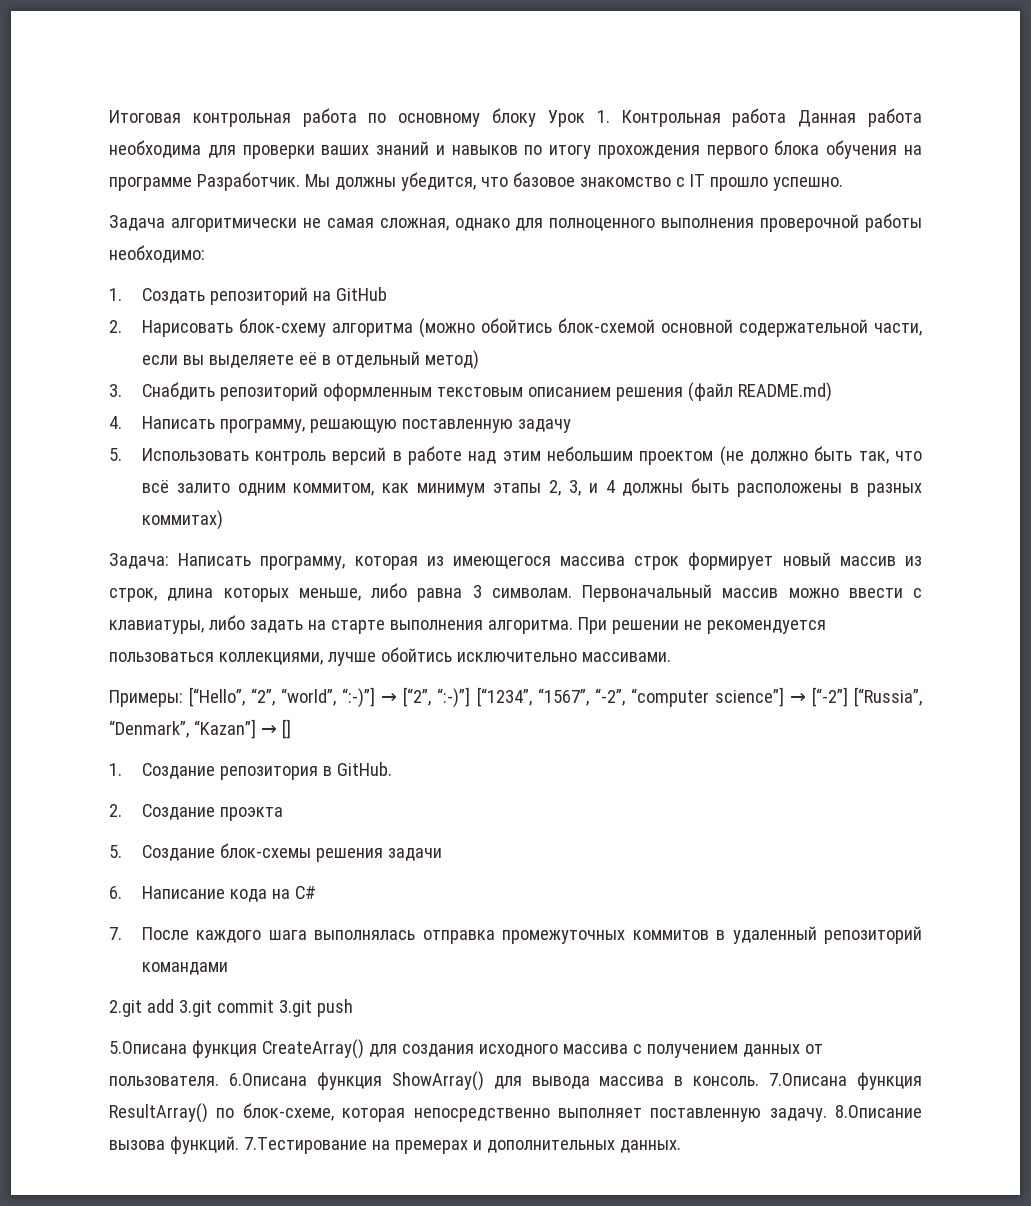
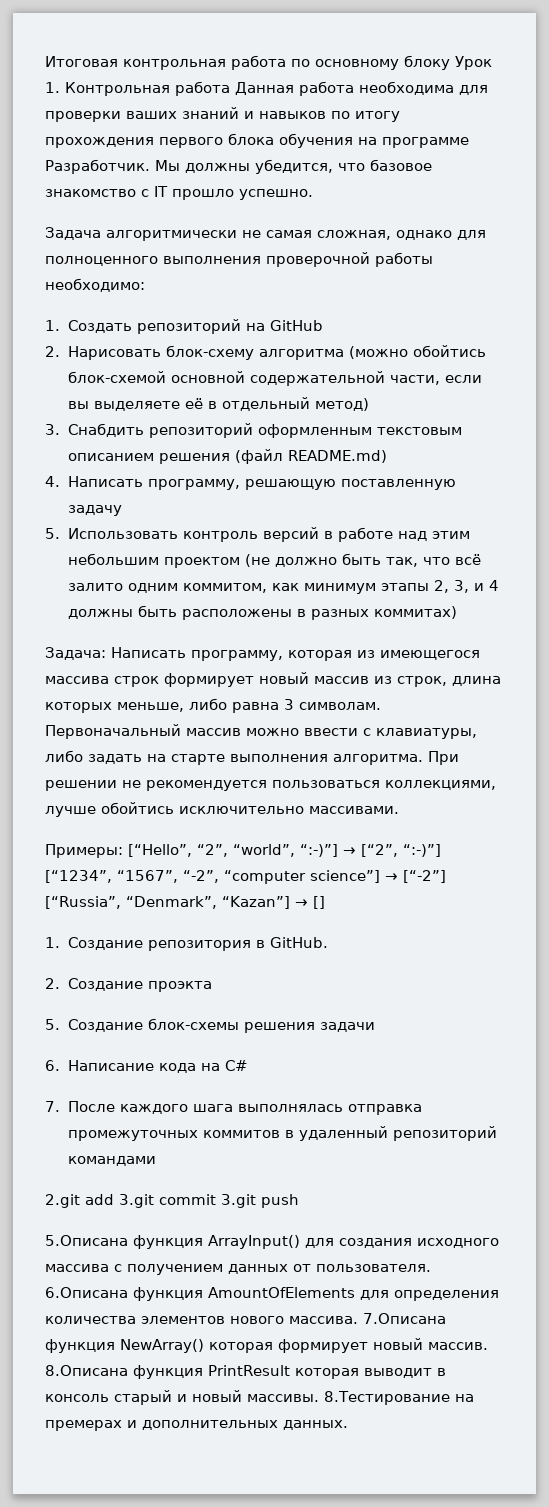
[261,1039,364,1059] CreateArray() -> [208,1235,300,1249] ArrayInput()
[391,1071,922,1091] [109,1103,922,1123] [109,1136,367,1154] ShowArray() для вывода массива в консоль. 7.Описана функция ResultArray() по блок-схеме, которая непосредственно выполняет поставленную задачу. 8.Описание вызова функций. 7.Тестирование -> [208,1287,499,1301] [45,1313,446,1324] [45,1338,488,1353] [45,1365,446,1379] [45,1390,450,1405] AmountOfElements для определения количества элементов нового массива. 7.Описана функция NewArray() которая формирует новый массив. 8.Описана функция PrintResult которая выводит в консоль старый и новый массивы. 8.Тестирование

